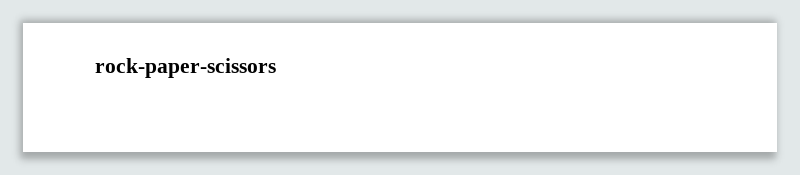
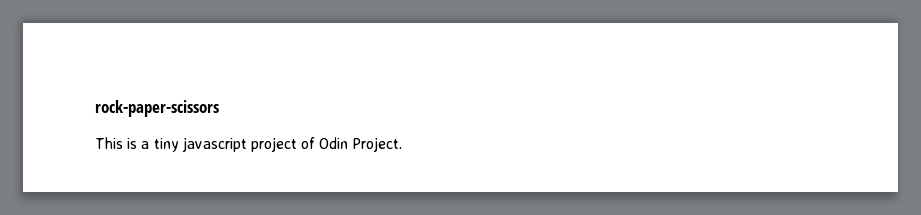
(276, 68) none -> [95,137,403,152] // This is a tiny javascript project of Odin Project.

